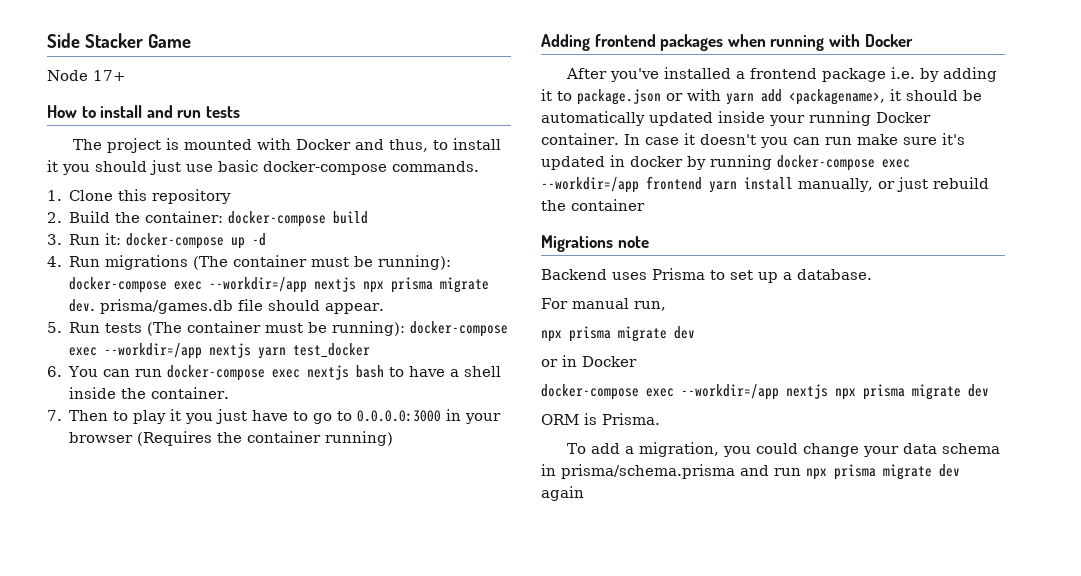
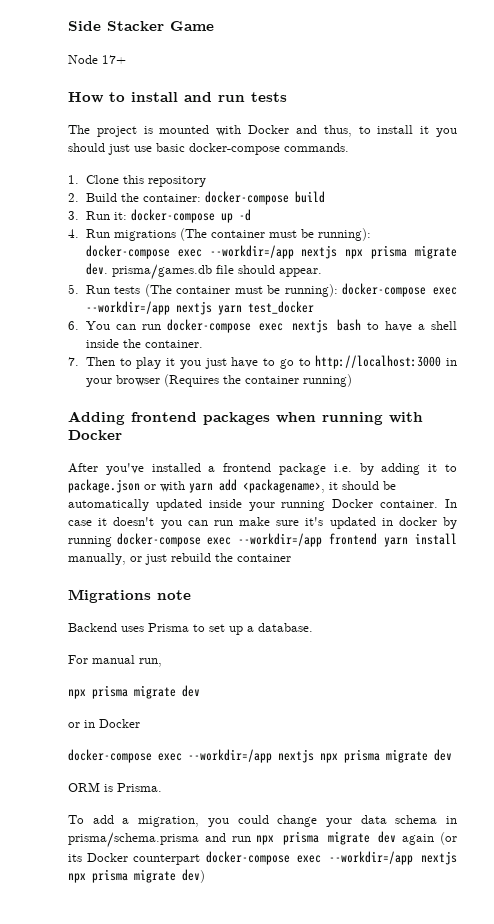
[357,410,442,422] 0.0.0.0:3000 -> [315,355,442,369] http://localhost:3000
(584, 493) none -> [439,832,457,845] [68,851,457,865] [68,869,205,883] (or its Docker counterpart docker-compose exec --workdir=/app nextjs npx prisma migrate dev)

